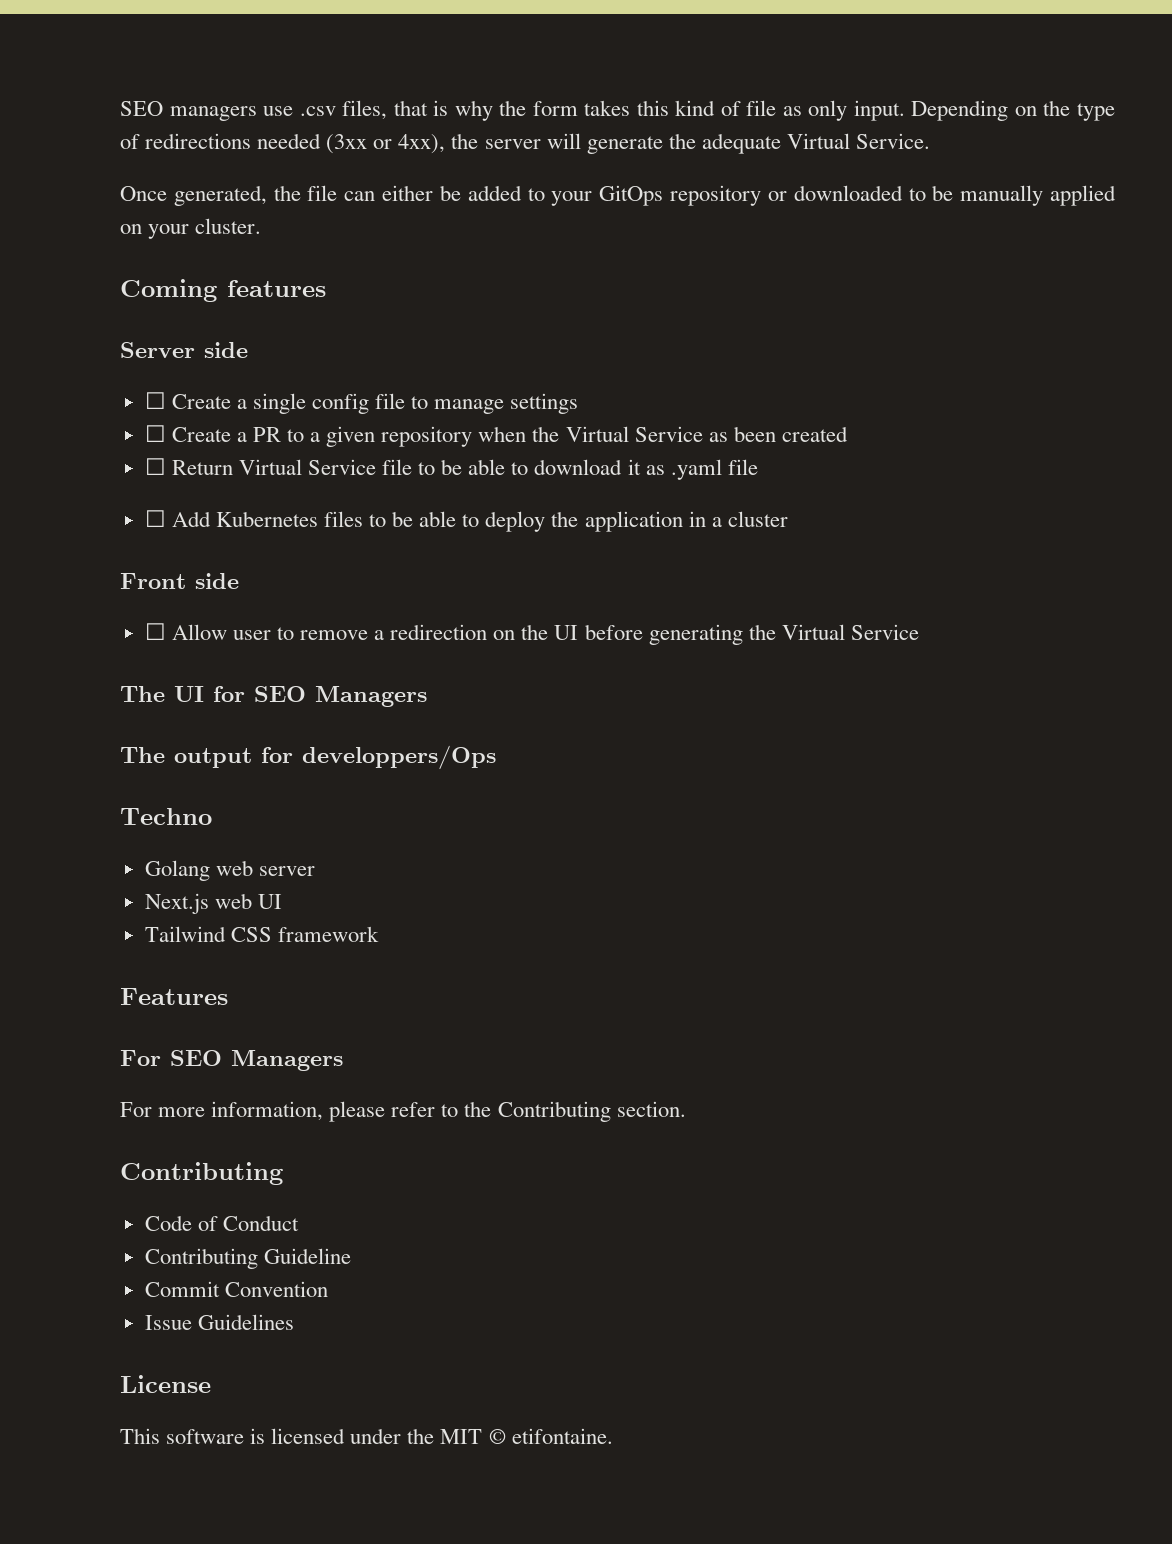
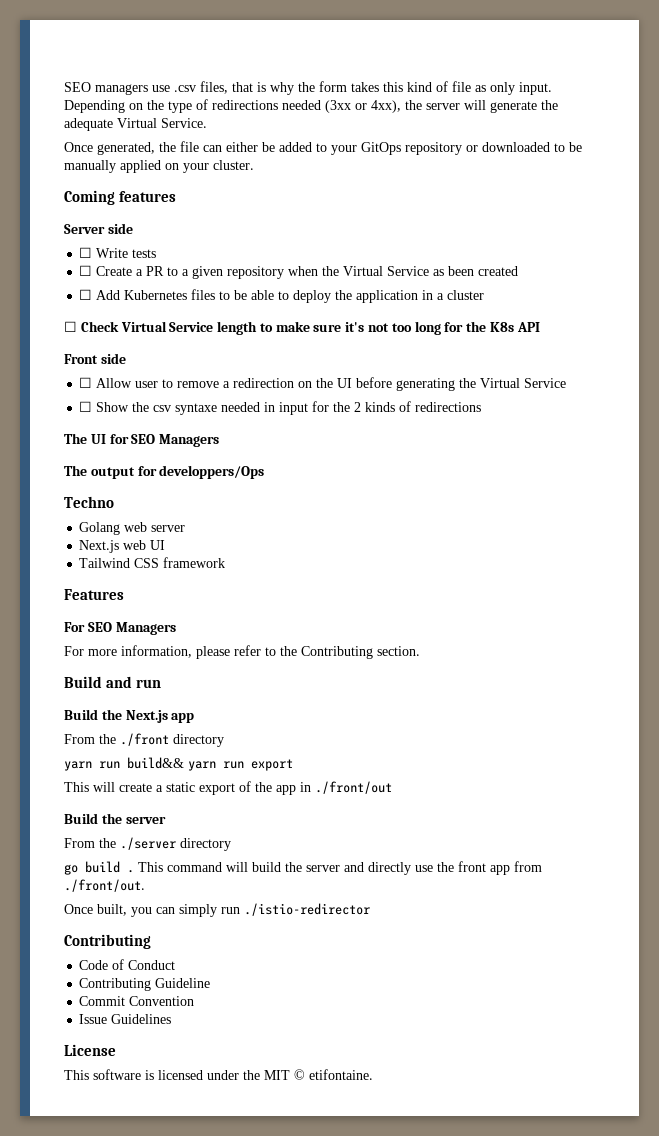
[171,393,579,414] Create a single config file to manage settings -> [96,248,157,258] Write tests
[144,458,758,480] // ☐ Return Virtual Service file to be able to download it as .yaml file -> (519, 271) none
(788, 519) none -> [64,321,540,335] // ☐ Check Virtual Service length to make sure it's not too long for the K8s API
(919, 632) none -> [79,401,482,415] // ☐ Show the csv syntaxe needed in input for the 2 kinds of redirections
(686, 1109) none -> [64,676,162,688] [64,709,195,723] [64,733,224,747] [64,757,293,771] [64,781,392,795] [64,813,166,824] [64,837,231,851] [64,861,542,875] [64,879,145,892] [64,903,370,917] // Build and run // Build the Next.js app // From the ./front directory // yarn run build&& yarn run export // This will create a static export of the app in ./front/out // Build the server // From the ./server directory // go build . This command will build the server and directly use the front app from ./front/out. // Once built, you can simply run ./istio-redirector

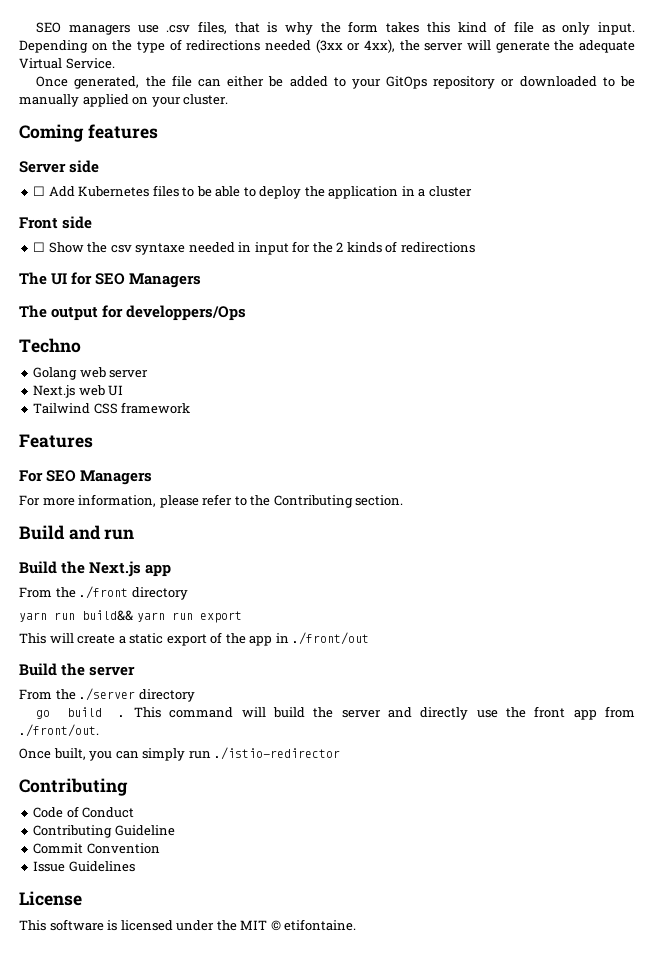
[79,247,157,258] [79,265,519,279] // ☐ Write tests // ☐ Create a PR to a given repository when the Virtual Service as been created -> (100, 166) none
[64,321,540,335] [64,353,126,364] [79,377,567,391] ☐ Check Virtual Service length to make sure it's not too long for the K8s API // Front side // ☐ Allow user to remove a redirection on the UI before generating the Virtual Service -> [19,216,93,229] Front side

